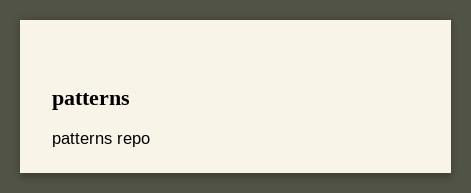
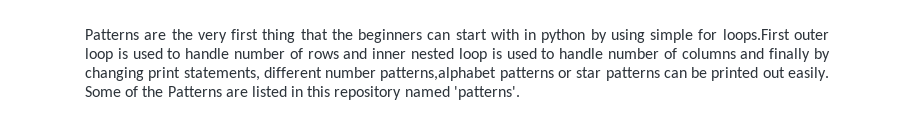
[52,93,130,110] [52,133,150,147] patterns // patterns repo -> [85,29,829,43] [85,48,831,62] [85,67,830,81] [85,86,520,100] Patterns are the very first thing that the beginners can start with in python by using simple for loops.First outer loop is used to handle number of rows and inner nested loop is used to handle number of columns and finally by changing print statements, different number patterns,alphabet patterns or star patterns can be printed out easily. Some of the Patterns are listed in this repository named 'patterns'.

